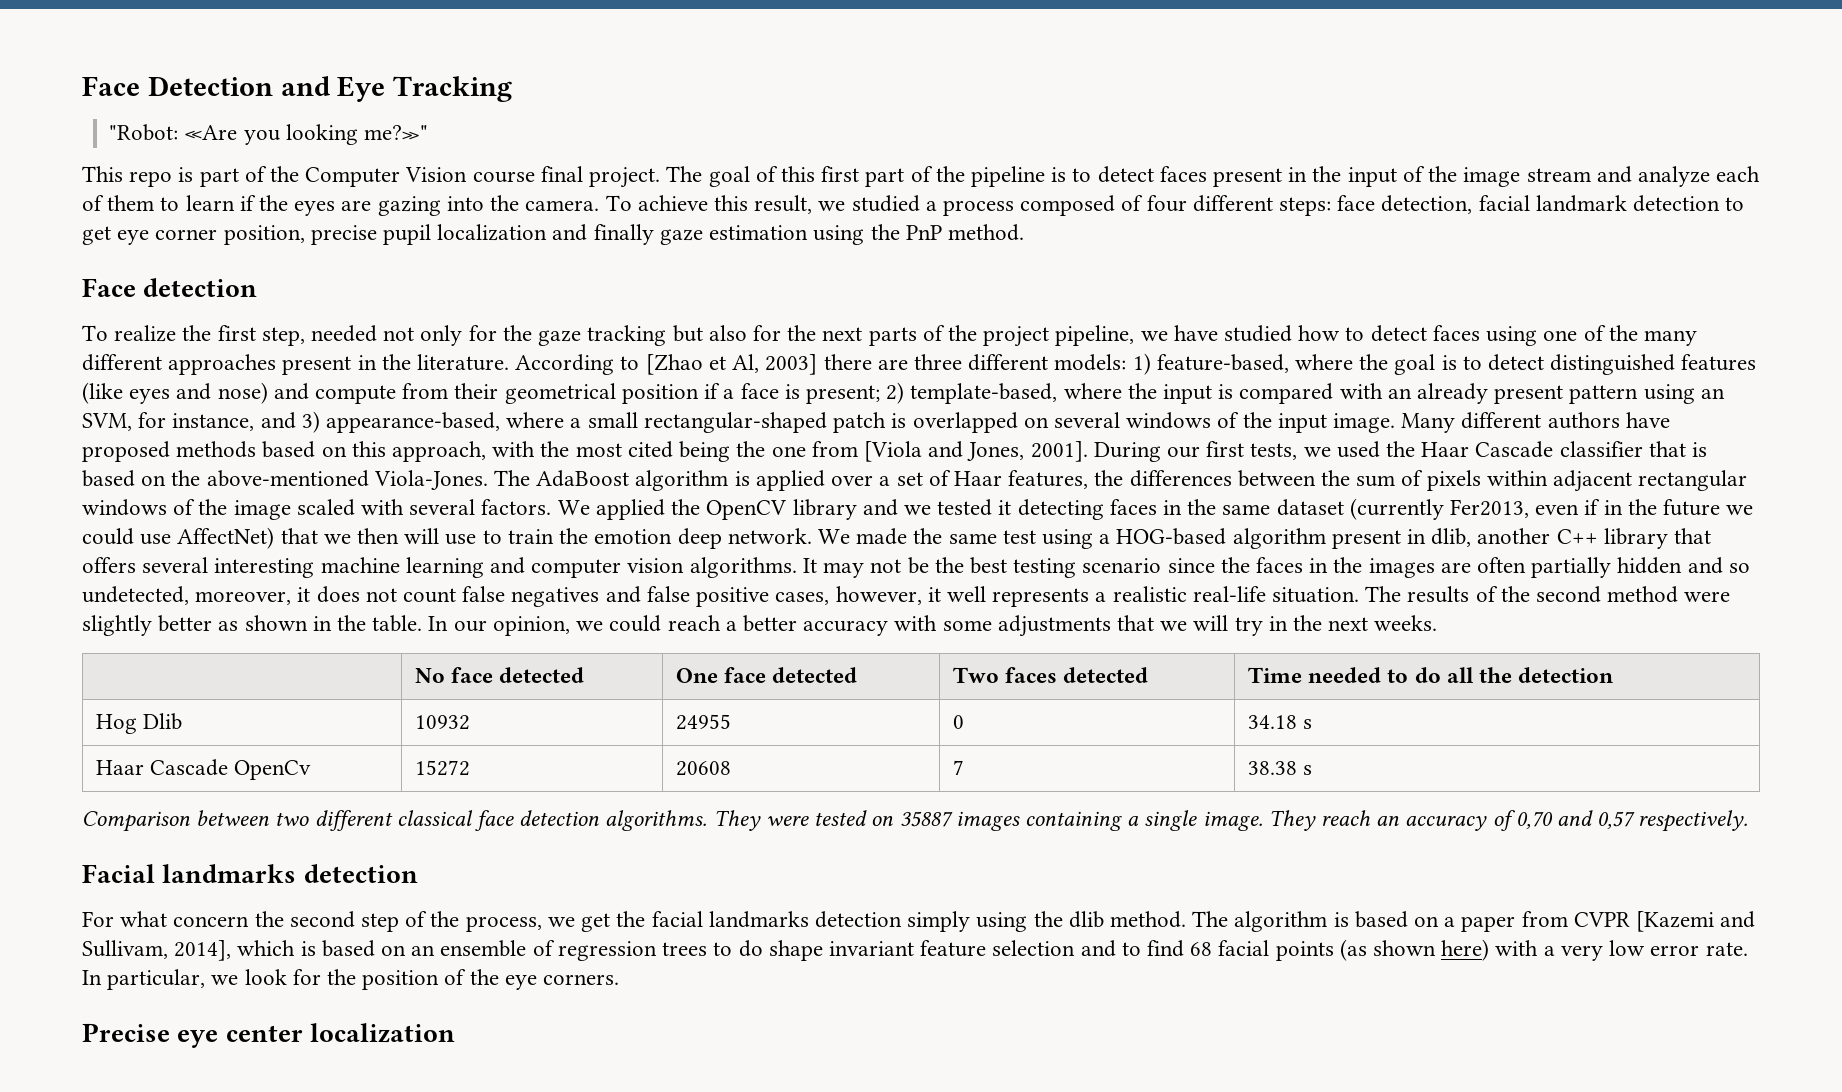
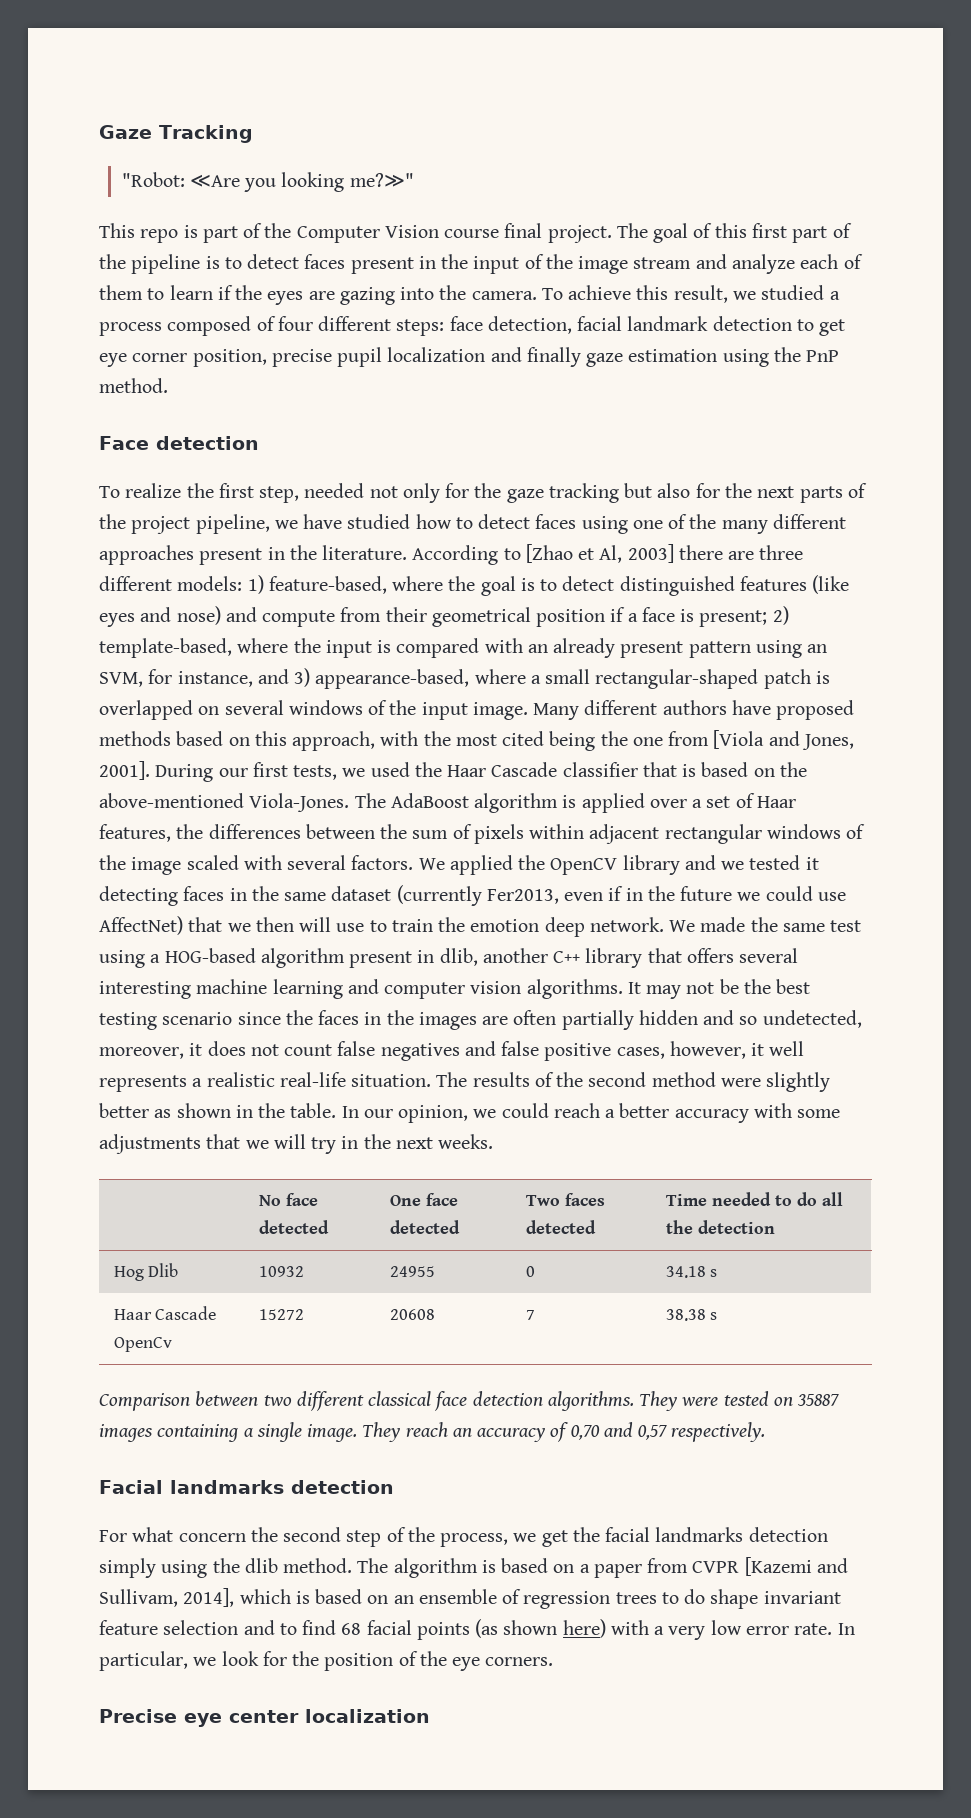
[82,76,386,102] Face Detection and Eye -> [99,125,152,139] Gaze

